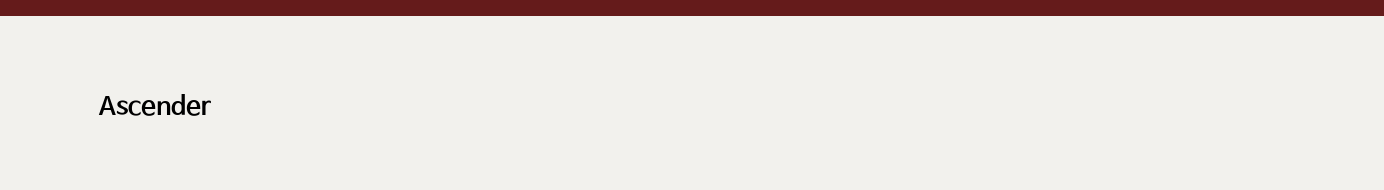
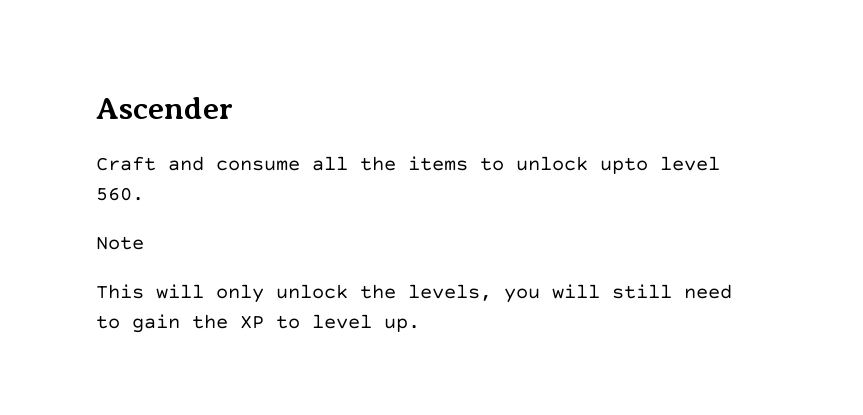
(211, 105) none -> [96,156,720,174] [96,187,144,201] [96,236,144,250] [96,284,732,303] [96,314,420,333] // Craft and consume all the items to unlock upto level 560. // Note // This will only unlock the levels, you will still need to gain the XP to level up.

